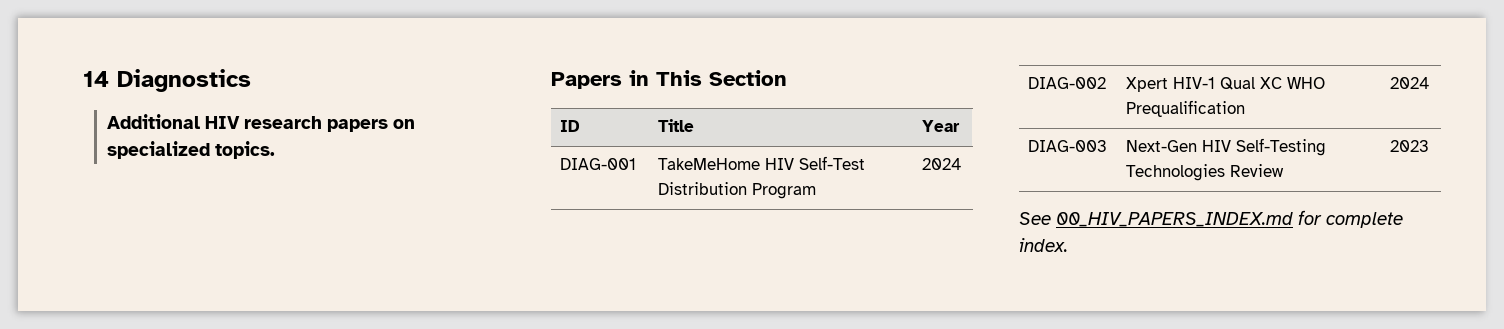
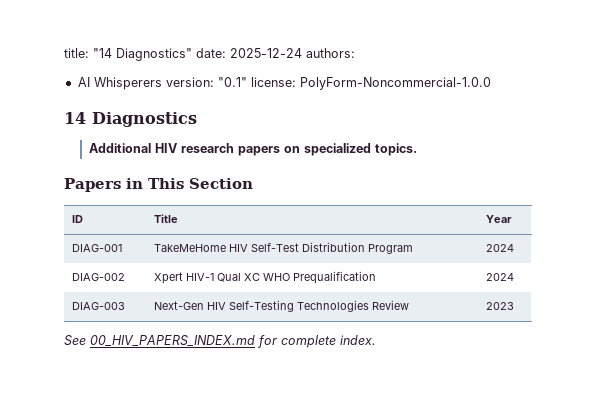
(83, 79) none -> [64,48,355,61] [77,77,491,90] title: "14 Diagnostics" date: 2025-12-24 authors: // AI Whisperers version: "0.1" license: PolyForm-Noncommercial-1.0.0 //

